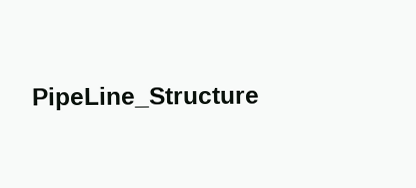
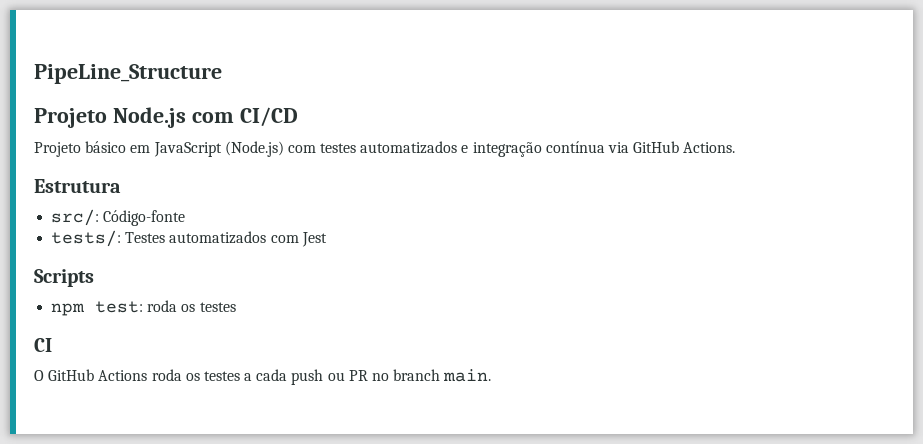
(260, 98) none -> [34,107,298,128] [34,141,736,157] [34,179,121,193] [51,209,186,226] [51,230,327,247] [34,269,94,287] [51,300,236,316] [34,338,52,352] [34,369,492,385] // Projeto Node.js com CI/CD // Projeto básico em JavaScript (Node.js) com testes automatizados e integração contínua via GitHub Actions. // Estrutura // src/: Código-fonte // tests/: Testes automatizados com Jest // Scripts // npm test: roda os testes // CI // O GitHub Actions roda os testes a cada push ou PR no branch main.

